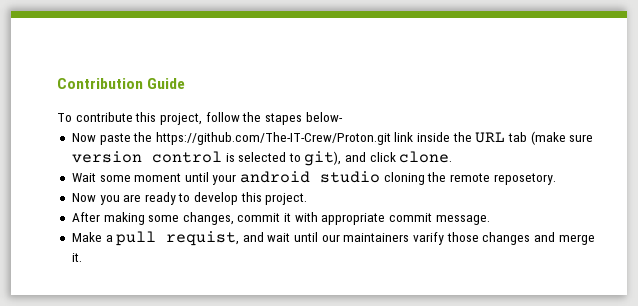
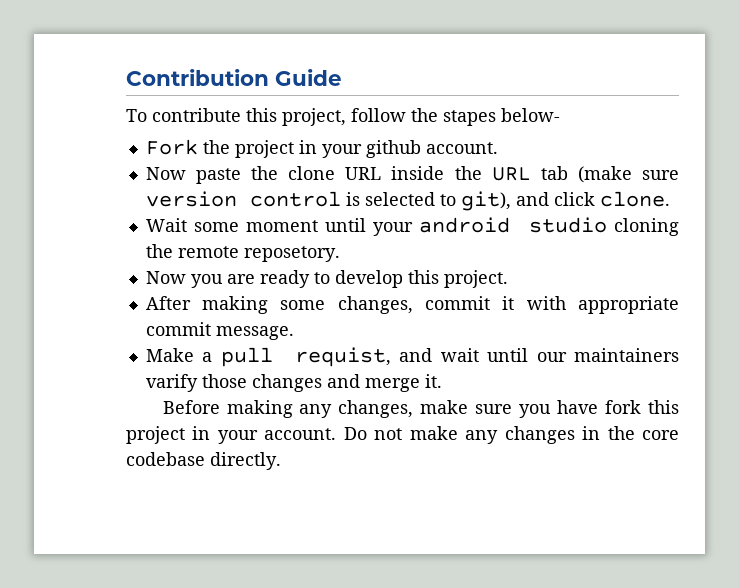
(343, 117) none -> [145,139,498,158] // Fork the project in your github account.
[155,132,414,145] https://github.com/The-IT-Crew/Proton.git link -> [288,166,382,180] clone URL
(82, 257) none -> [162,400,680,418] [126,426,679,444] [126,452,281,470] // Before making any changes, make sure you have fork this project in your account. Do not make any changes in the core codebase directly.

